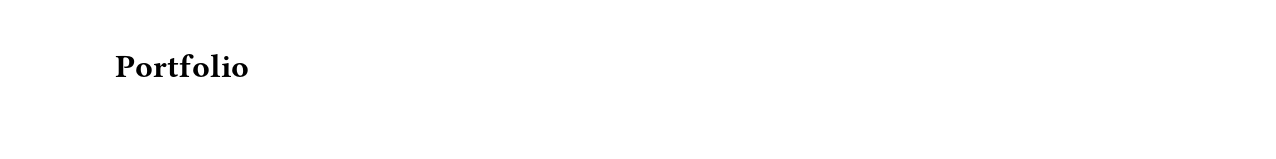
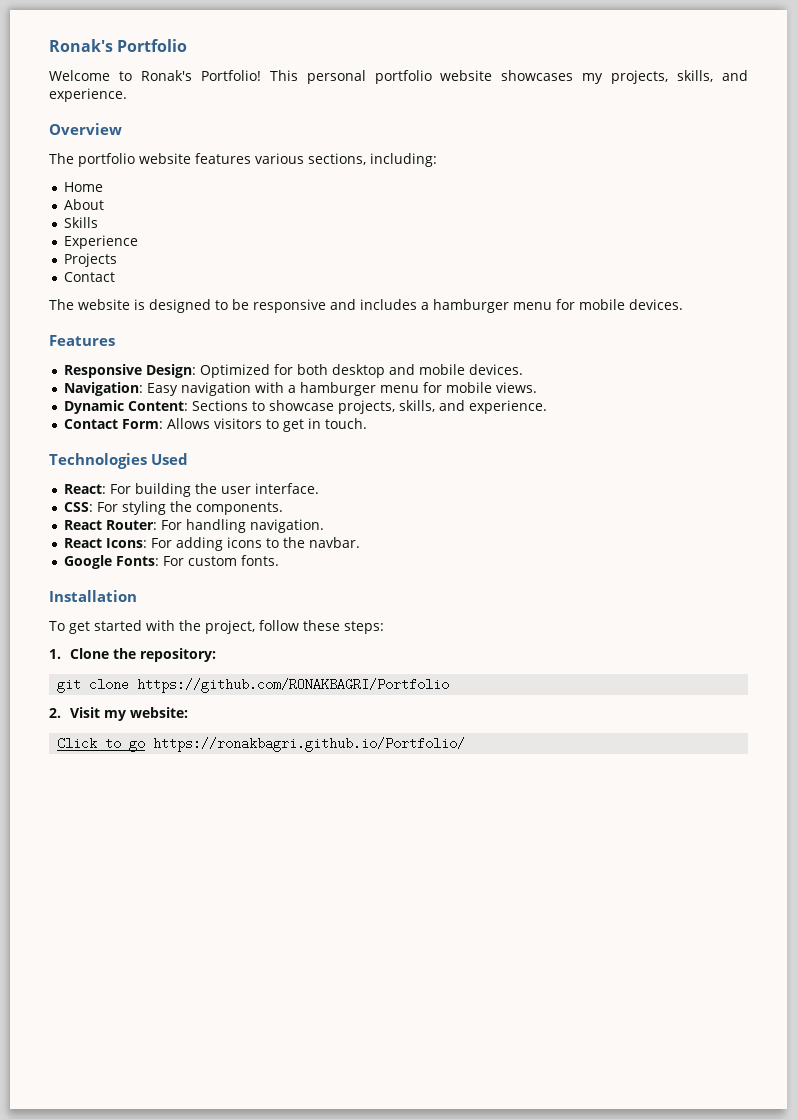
(115, 65) none -> [49,39,113,52] Ronak's
(249, 65) none -> [49,70,748,84] [49,88,127,102] [49,123,122,135] [49,153,437,167] [63,182,103,192] [63,199,104,210] [63,217,98,228] [63,235,138,249] [63,253,117,267] [63,272,115,282] [49,299,683,313] [49,335,115,346] [63,364,523,378] [63,382,537,396] [63,400,547,414] [63,418,367,432] [49,453,189,469] [63,483,319,497] [63,501,283,515] [63,519,324,533] [63,537,360,551] [63,555,279,569] [49,590,137,602] [49,620,384,634] [49,648,216,662] [57,678,450,693] [49,707,188,721] [57,737,466,752] // Welcome to Ronak's Portfolio! This personal portfolio website showcases my projects, skills, and experience. // Overview // The portfolio website features various sections, including: // Home // About // Skills // Experience // Projects // Contact // The website is designed to be responsive and includes a hamburger menu for mobile devices. // Features // Responsive Design: Optimized for both desktop and mobile devices. // Navigation: Easy navigation with a hamburger menu for mobile views. // Dynamic Content: Sections to showcase projects, skills, and experience. // Contact Form: Allows visitors to get in touch. // Technologies Used // React: For building the user interface. // CSS: For styling the components. // React Router: For handling navigation. // React Icons: For adding icons to the navbar. // Google Fonts: For custom fonts. // Installation // To get started with the project, follow these steps: // 1. Clone the repository: // git clone https://github.com/RONAKBAGRI/Portfolio // 2. Visit my website: // Click to go https://ronakbagri.github.io/Portfolio/

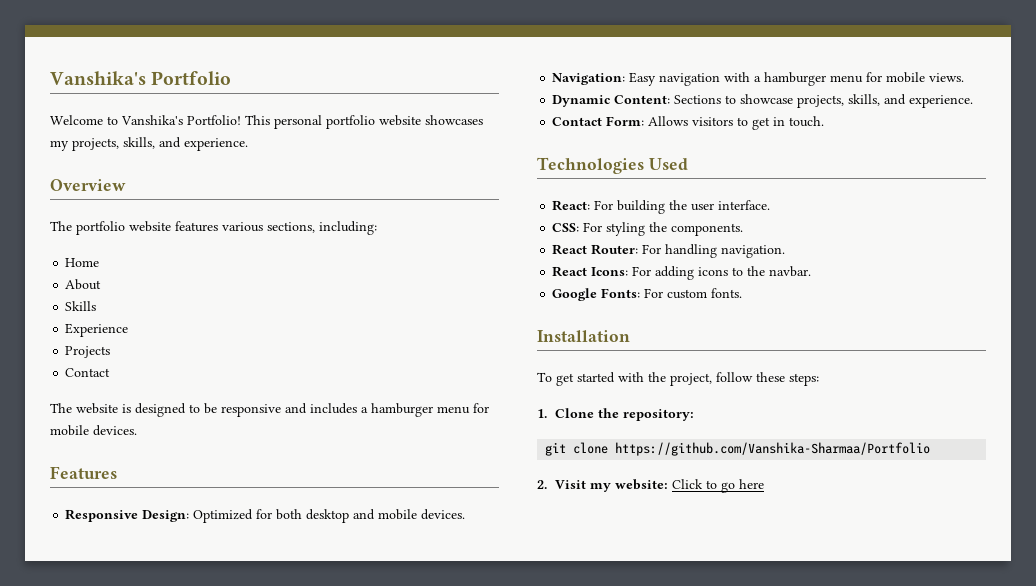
[49,39,113,52] Ronak's -> [50,71,146,85] Vanshika's
[140,70,192,81] Ronak's -> [121,115,183,125] Vanshika's
[137,678,450,693] https://github.com/RONAKBAGRI/Portfolio -> [615,442,931,456] https://github.com/Vanshika-Sharmaa/Portfolio
(188, 712) // -> (668, 484) none
[153,737,466,752] https://ronakbagri.github.io/Portfolio/ -> [738,479,764,489] here

